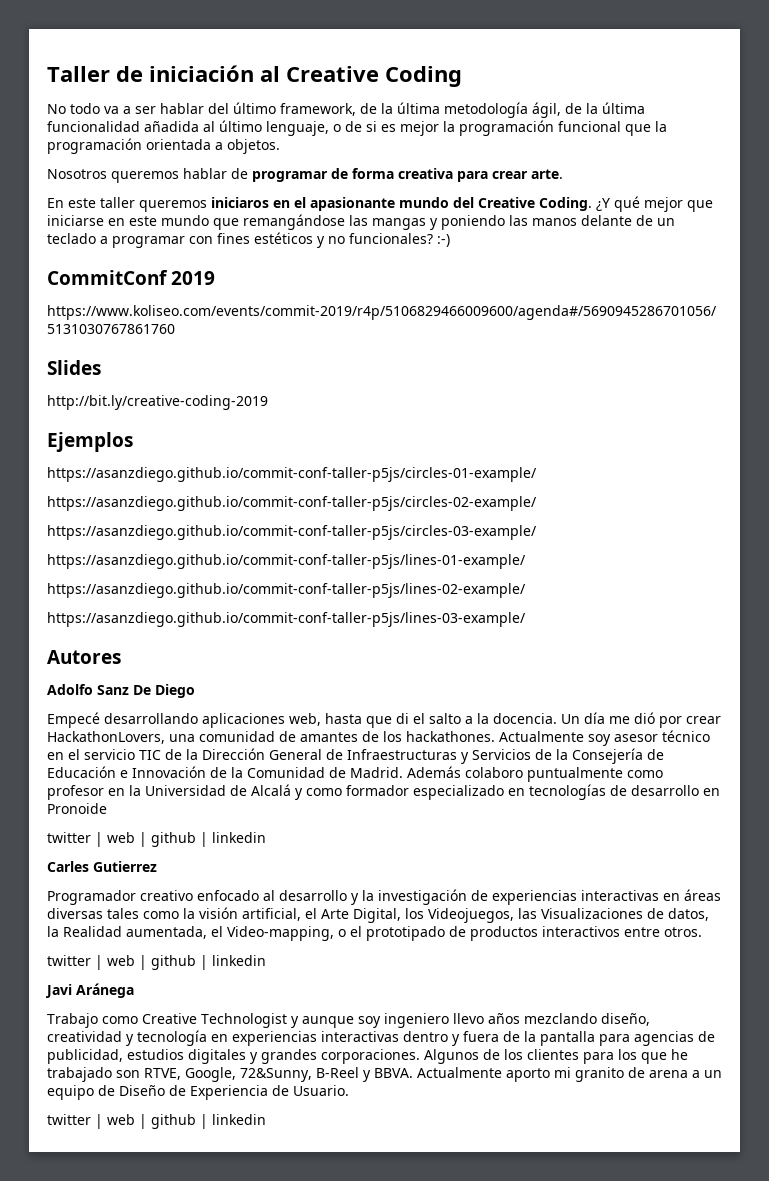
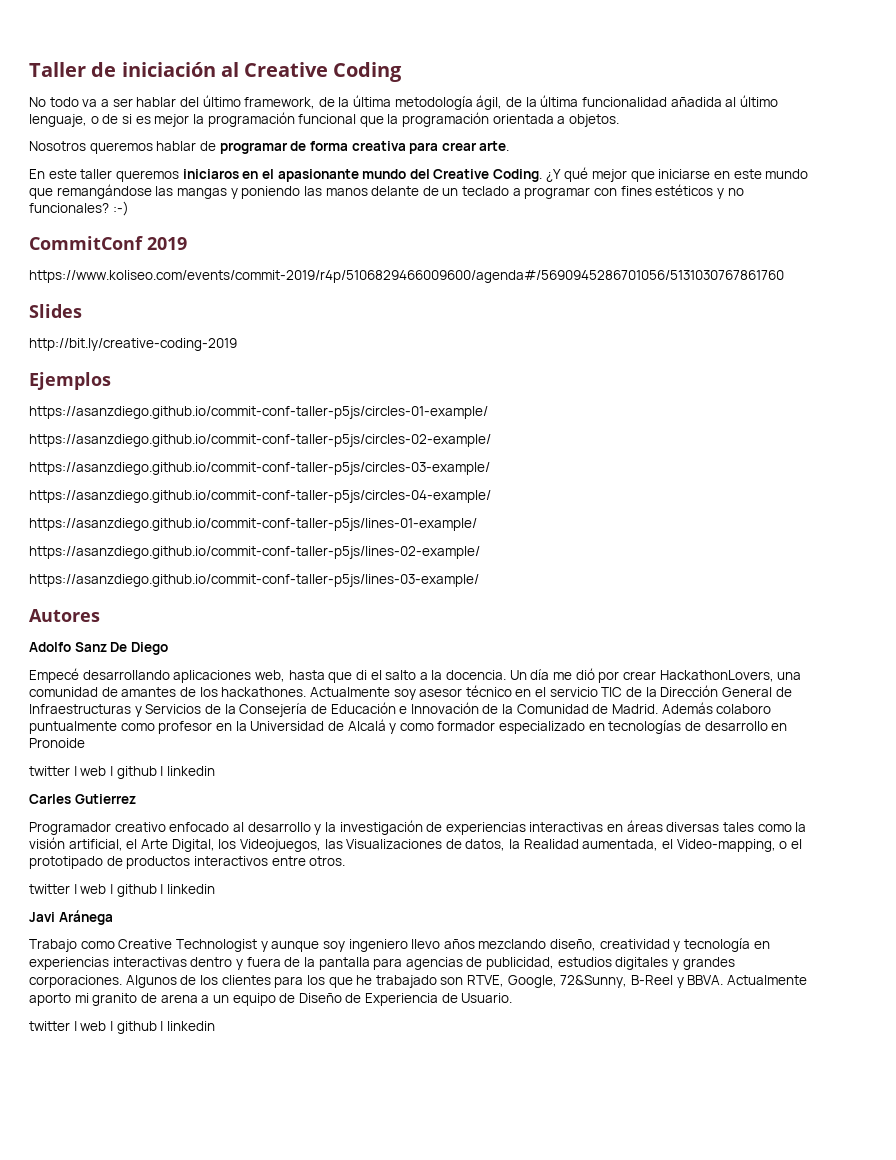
(537, 532) none -> [29,490,491,503] // https://asanzdiego.github.io/commit-conf-taller-p5js/circles-04-example/

